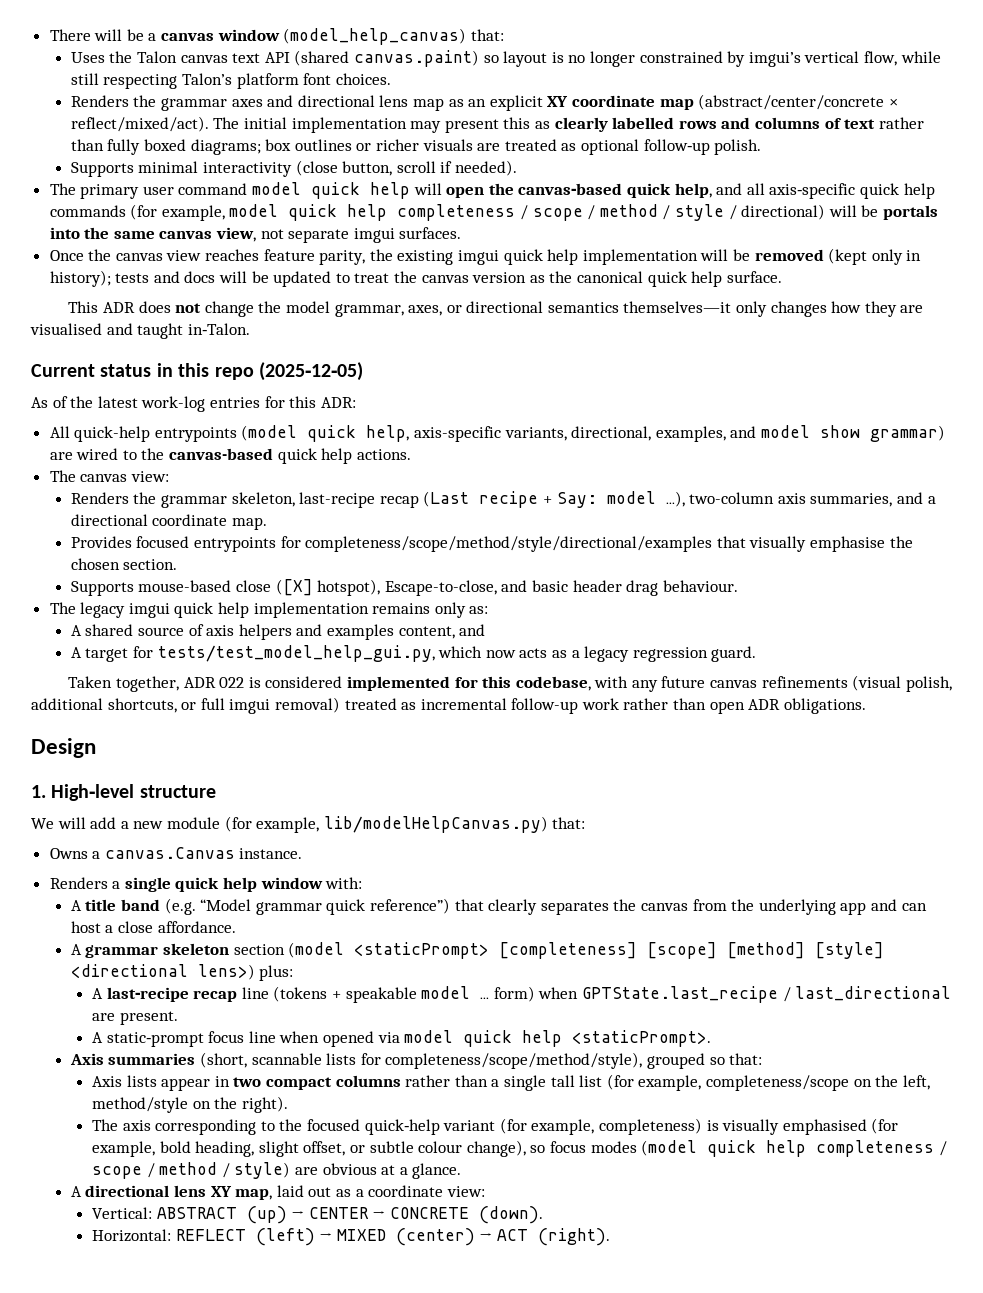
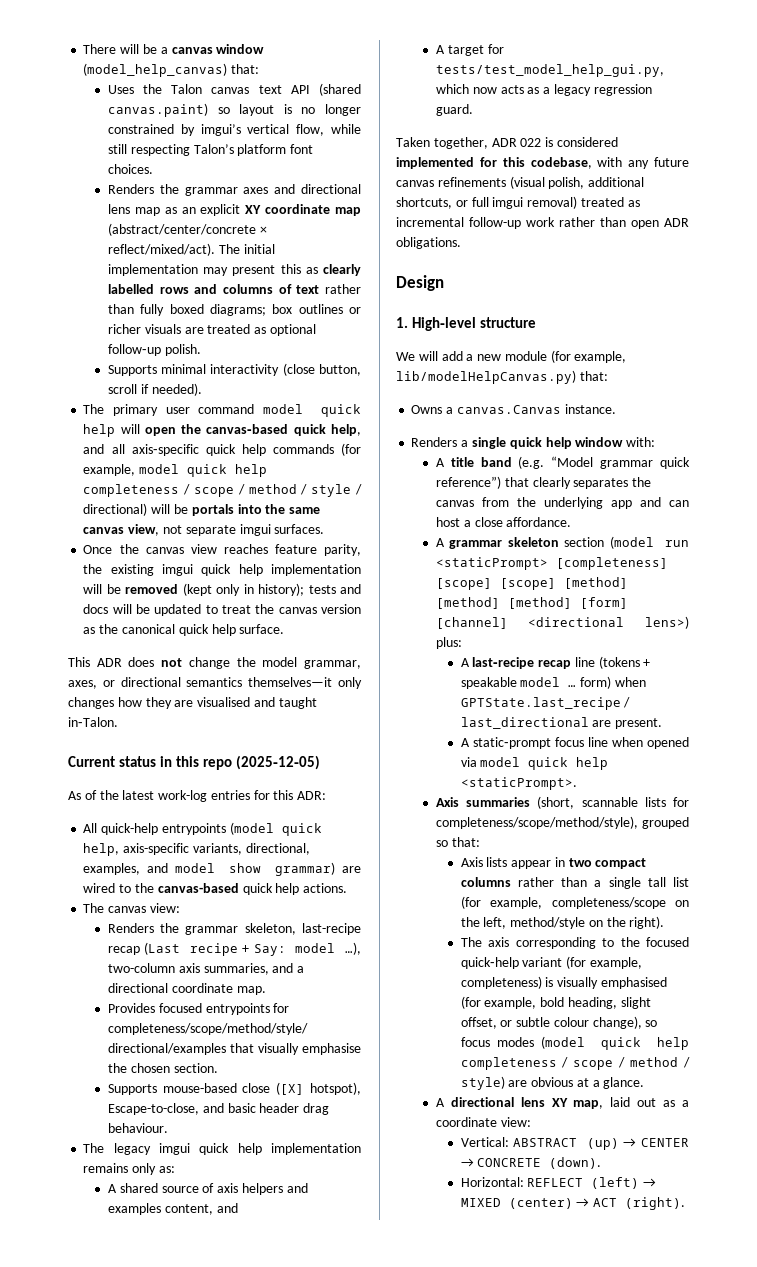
(345, 950) none -> [665,540,689,547] run
[727,942,885,959] [method] [style] -> [499,577,628,590] [435,597,628,609] [435,617,508,629] [scope] [method] [method] [method] [form] [channel]

